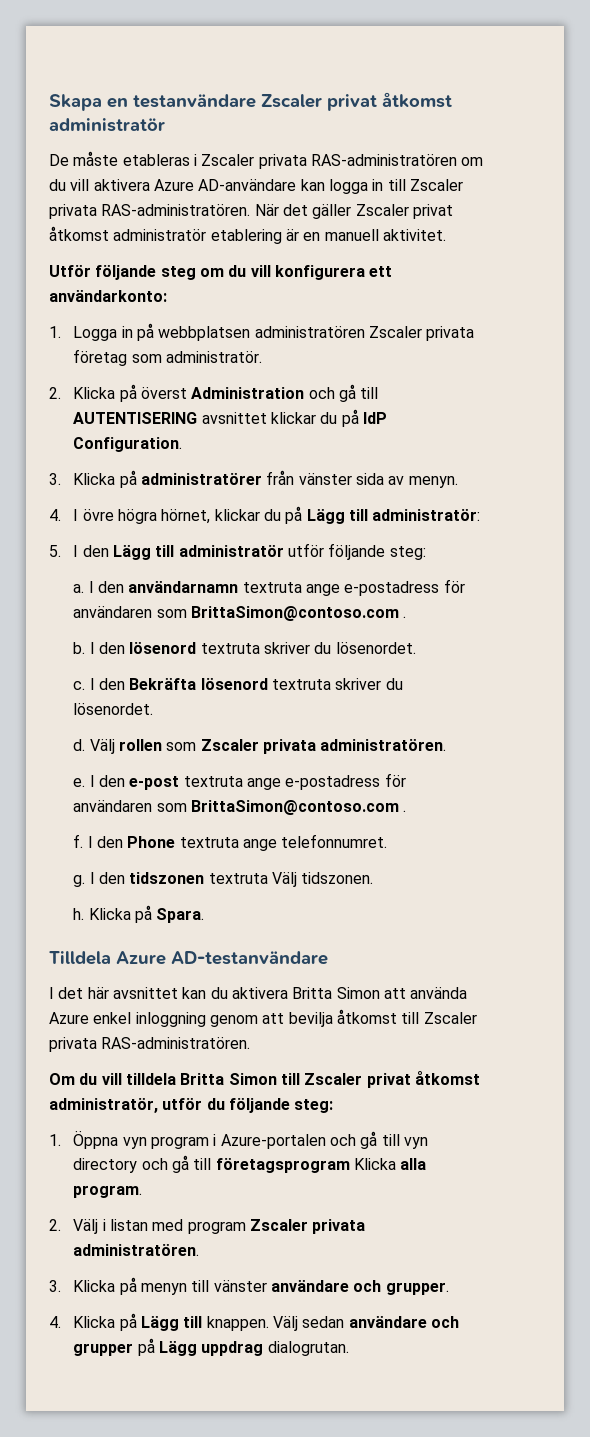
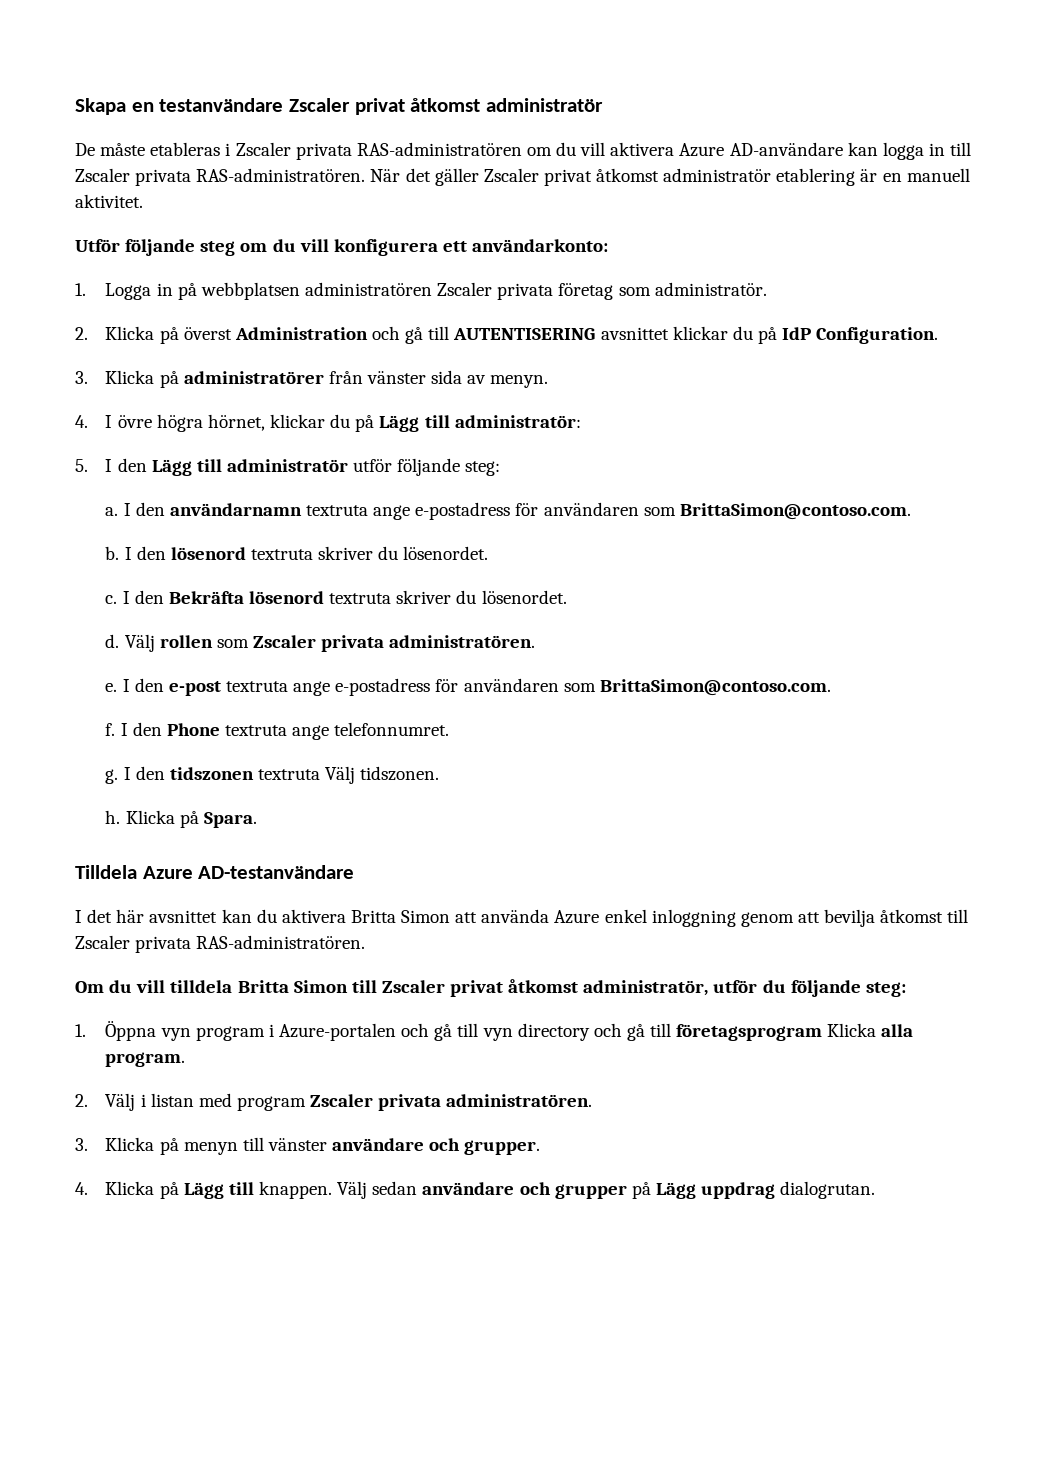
[190,606,407,621] BrittaSimon@contoso.com . -> [679,503,911,520] BrittaSimon@contoso.com.
[190,800,407,815] BrittaSimon@contoso.com . -> [599,679,831,696] BrittaSimon@contoso.com.

